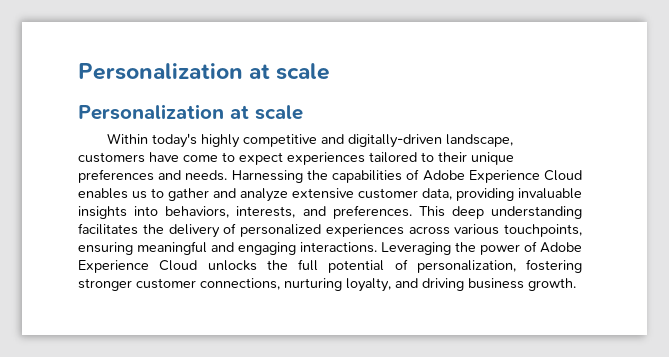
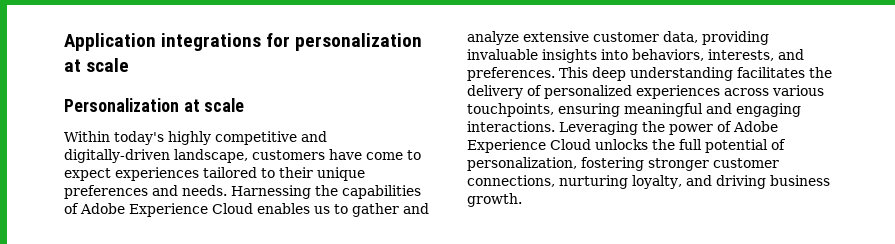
[78,63,243,80] Personalization -> [64,33,423,51] Application integrations for personalization

